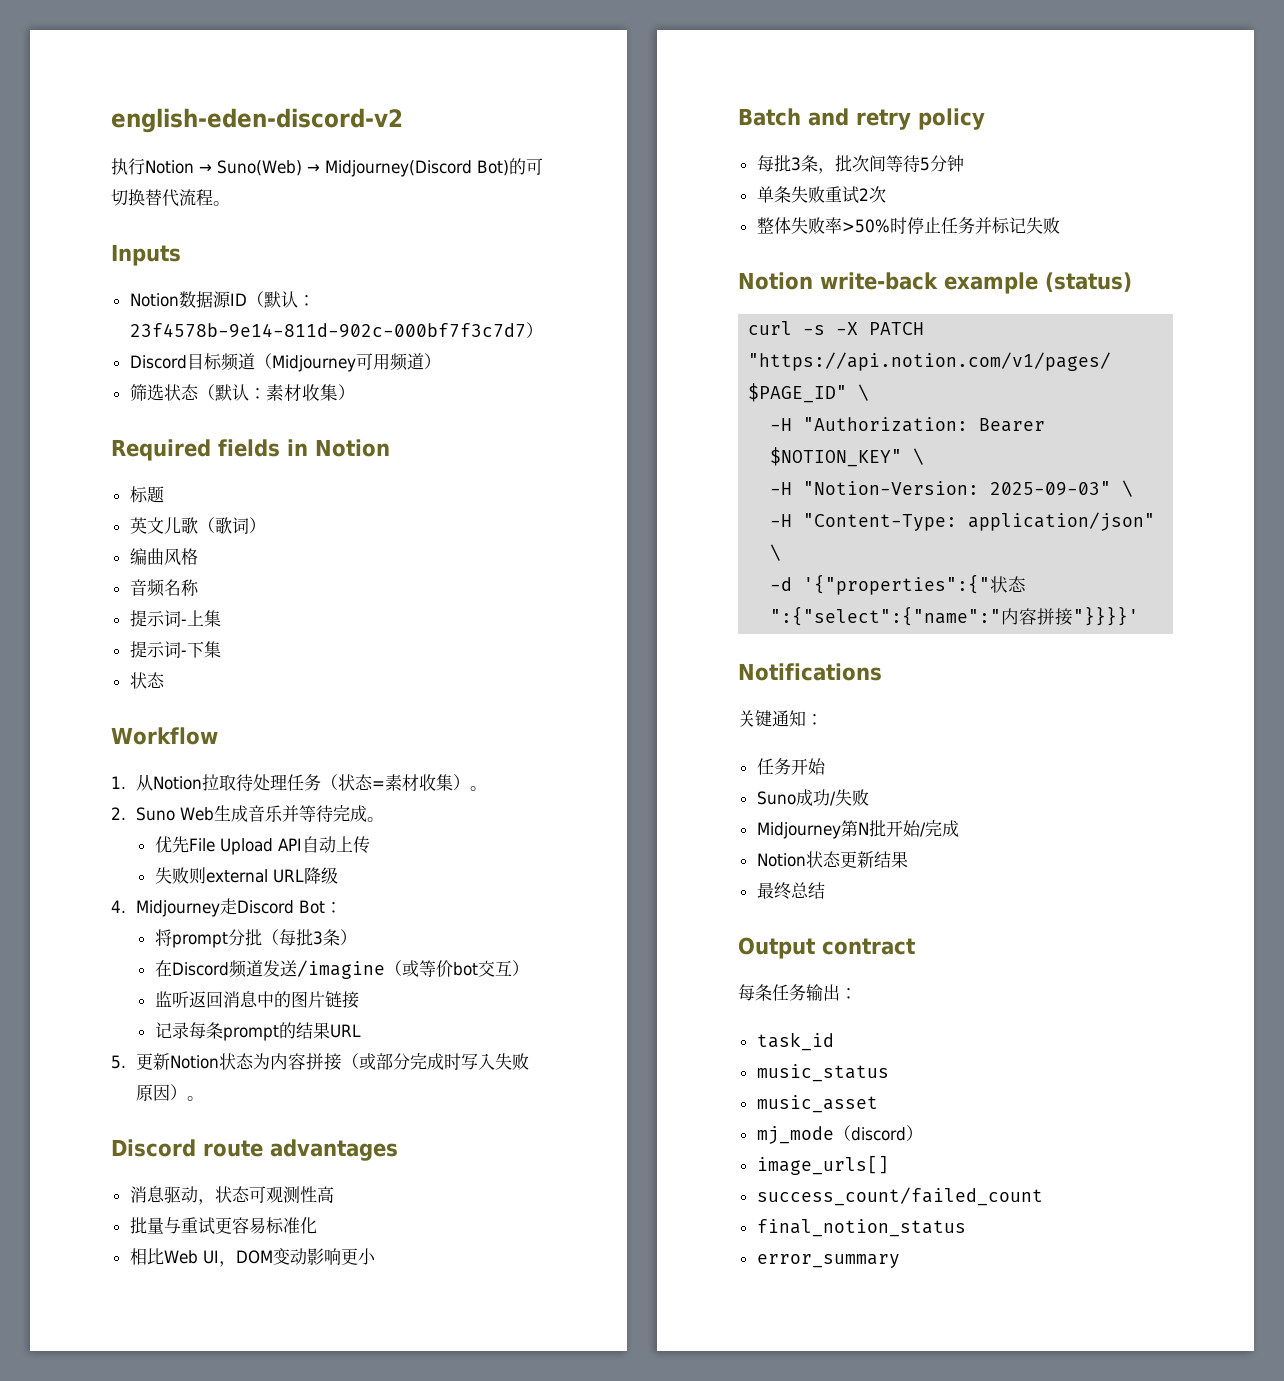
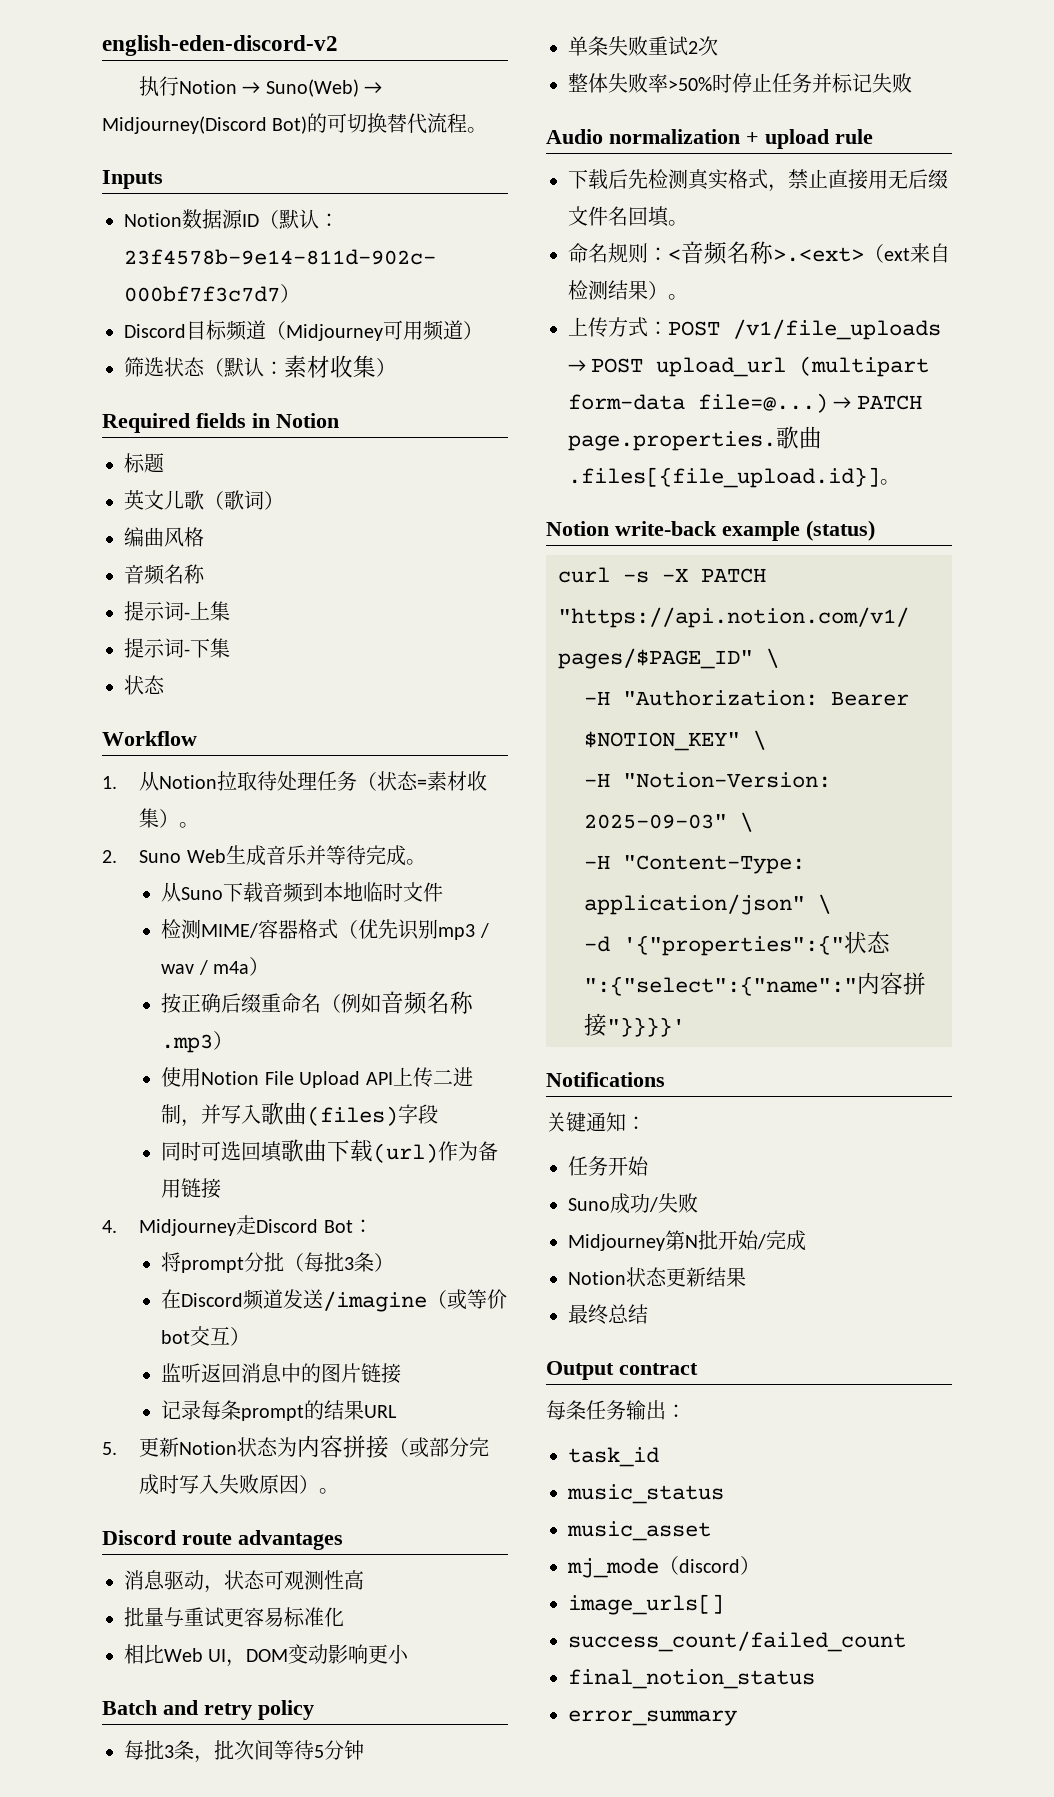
[154,836,189,853] 优先 -> [161,882,444,903] [161,919,489,940] [161,957,270,976] [161,991,475,1015] [161,1031,234,1053] [161,1067,260,1087] 从Suno下载音频到本地临时文件 // 检测MIME/容器格式（优先识别mp3 / wav / m4a） // 按正确后缀重命名（例如音频名称.mp3） // 使用Notion
[301,836,370,854] [154,867,338,884] 自动上传 // 失败则external URL降级 -> [392,1067,473,1087] [161,1102,439,1127] [161,1139,499,1163] [161,1178,222,1199] 上传二进制，并写入歌曲(files)字段 // 同时可选回填歌曲下载(url)作为备用链接
(1060, 225) none -> [546,129,873,149] [568,169,948,192] [568,206,688,227] [568,241,950,265] [568,280,688,300] [568,317,941,340] [568,356,930,377] [568,393,922,413] [568,426,822,451] [568,467,900,488] // Audio normalization + upload rule // 下载后先检测真实格式，禁止直接用无后缀文件名回填。 // 命名规则：<音频名称>.<ext>（ext来自检测结果）。 // 上传方式：POST /v1/file_uploads → POST upload_url (multipart form-data file=@...) → PATCH page.properties.歌曲.files[{file_upload.id}]。

